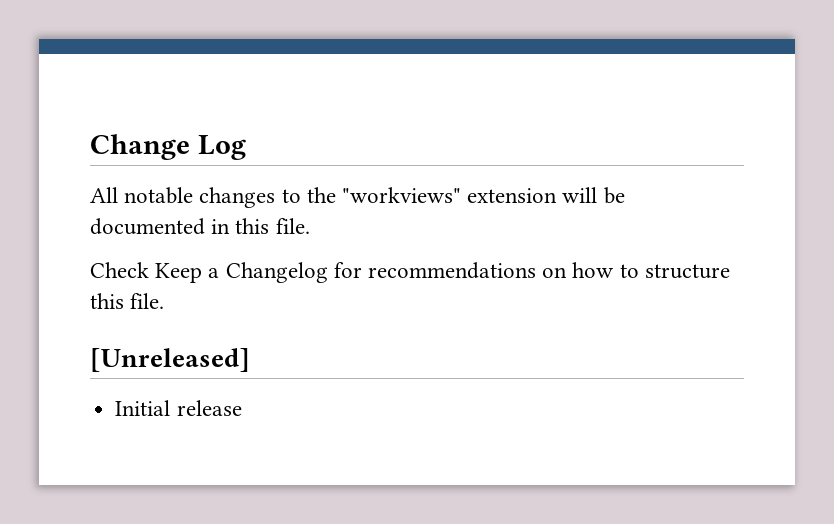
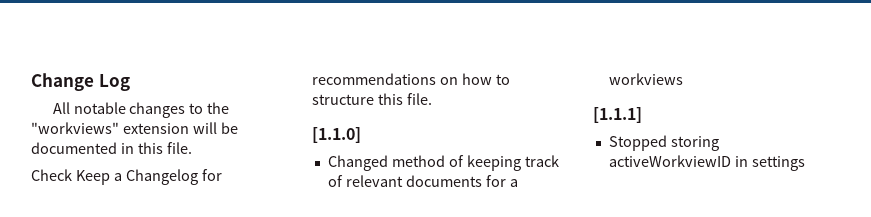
[90,348,250,372] [115,400,242,416] [Unreleased] // Initial release -> [312,127,361,143] [327,155,559,171] [327,175,518,187] [608,73,683,85] [593,107,642,123] [608,135,719,151] [608,155,805,171] [1.1.0] // Changed method of keeping track of relevant documents for a workviews // [1.1.1] // Stopped storing activeWorkviewID in settings

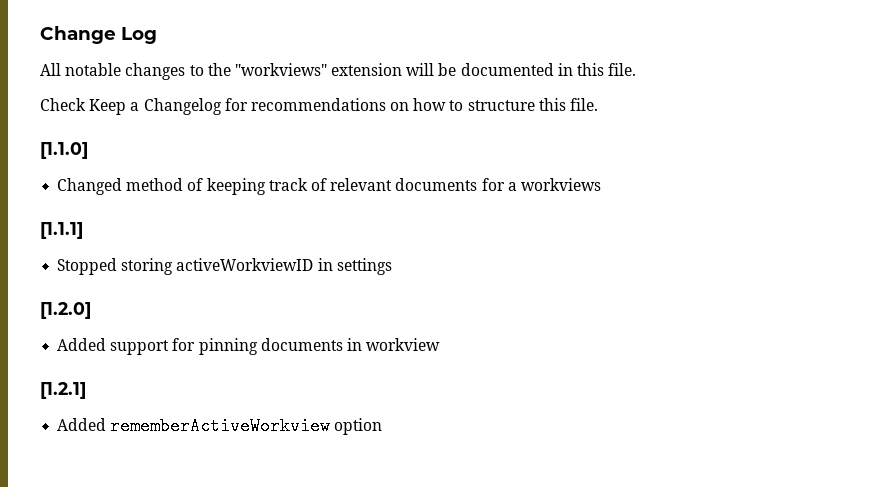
(805, 163) none -> [40,302,91,319] [57,338,441,355] [40,382,86,399] [57,417,383,435] // [1.2.0] // Added support for pinning documents in workview // [1.2.1] // Added rememberActiveWorkview option

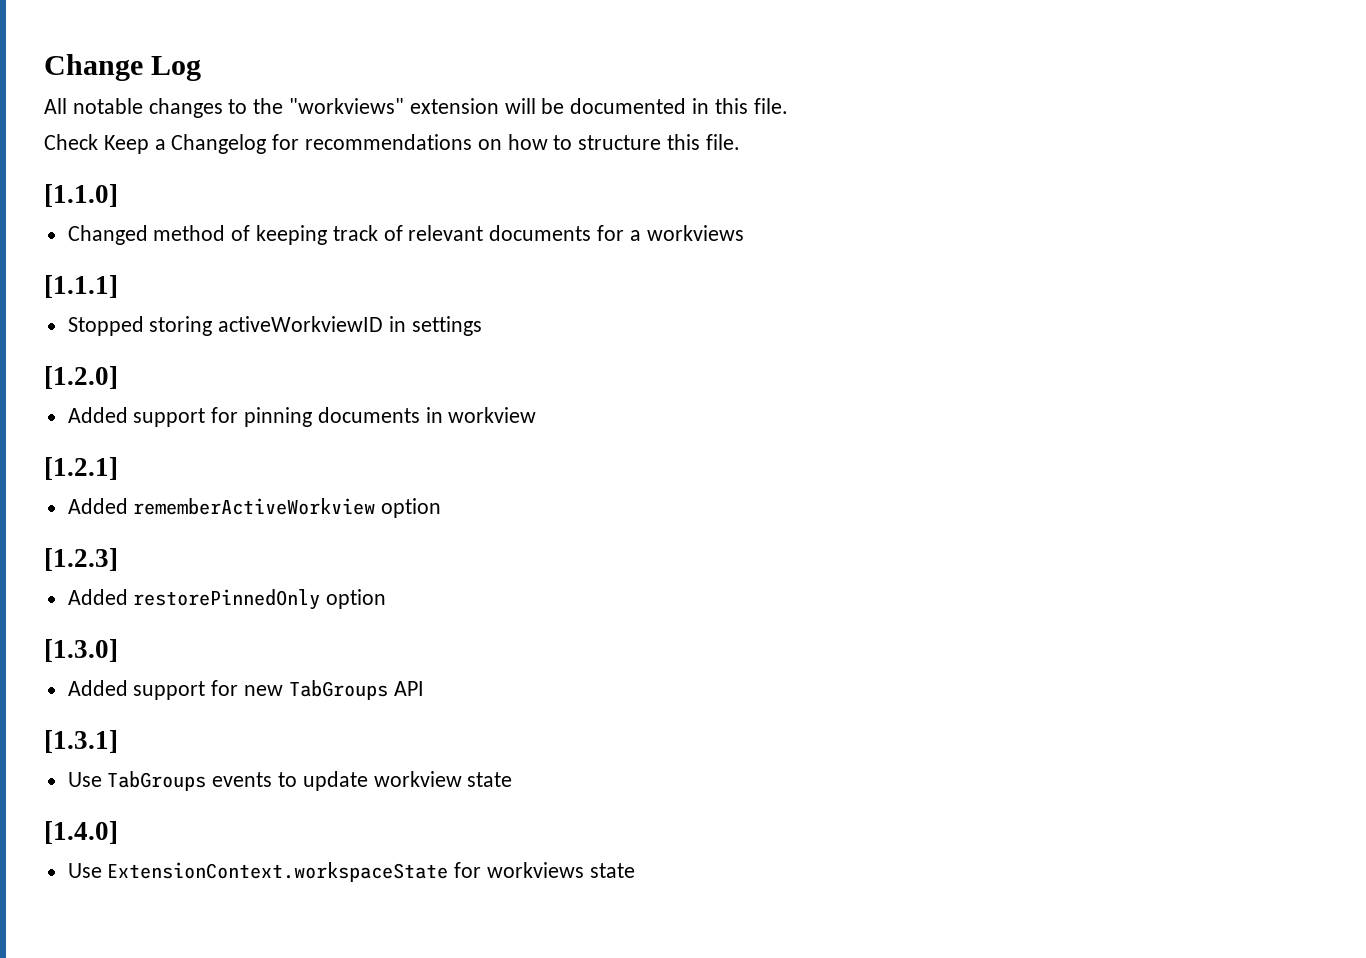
(383, 426) none -> [44,548,118,571] [67,589,387,610] [44,639,118,662] [67,680,424,700] [44,730,118,753] [67,771,513,791] [44,821,118,844] [67,862,635,882] // [1.2.3] // Added restorePinnedOnly option // [1.3.0] // Added support for new TabGroups API // [1.3.1] // Use TabGroups events to update workview state // [1.4.0] // Use ExtensionContext.workspaceState for workviews state

